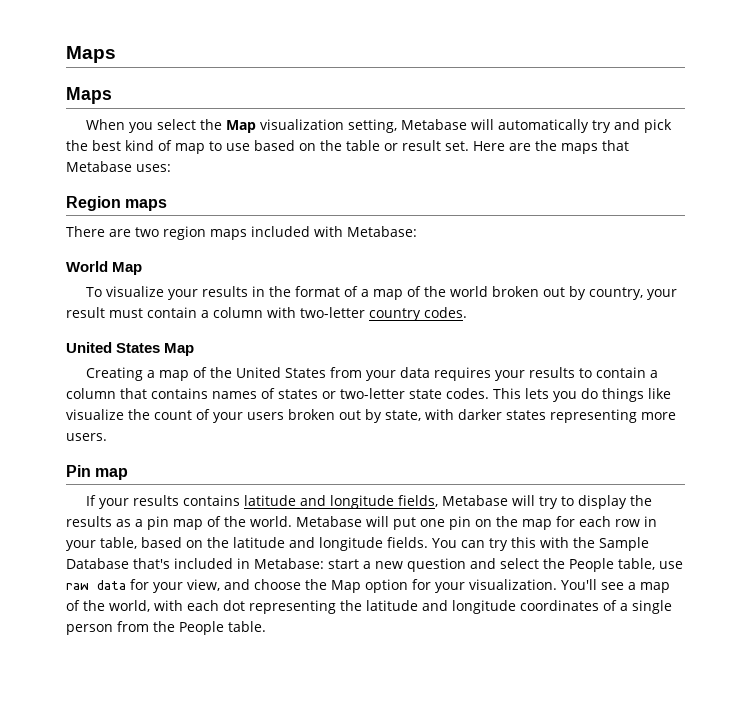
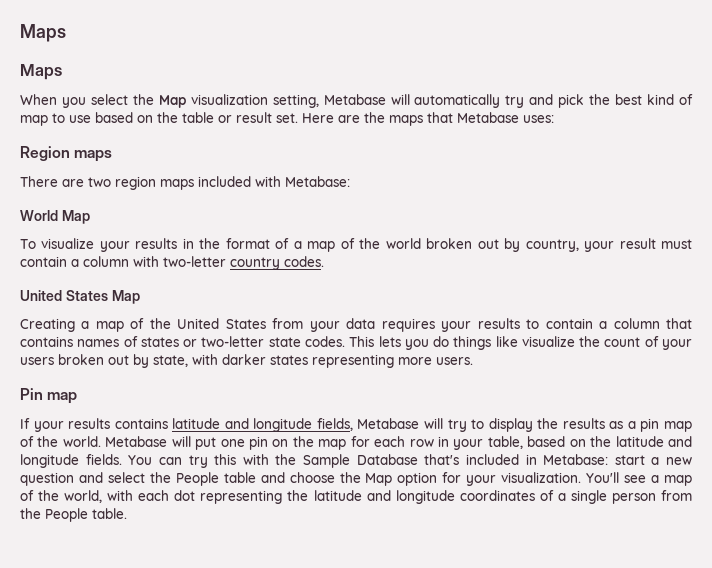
[618,558,683,570] [66,579,220,593] table, use raw data for your view, -> [223,472,256,483] table

